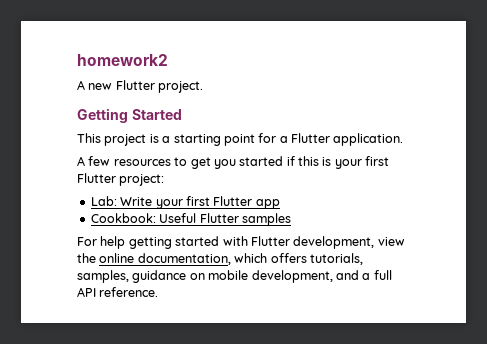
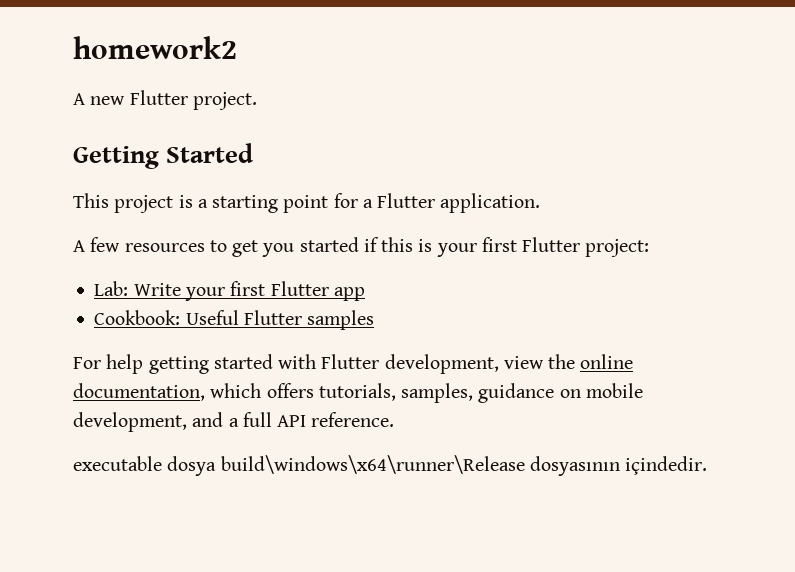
(159, 292) none -> [73,455,708,476] // executable dosya build\windows\x64\runner\Release dosyasının içindedir.

